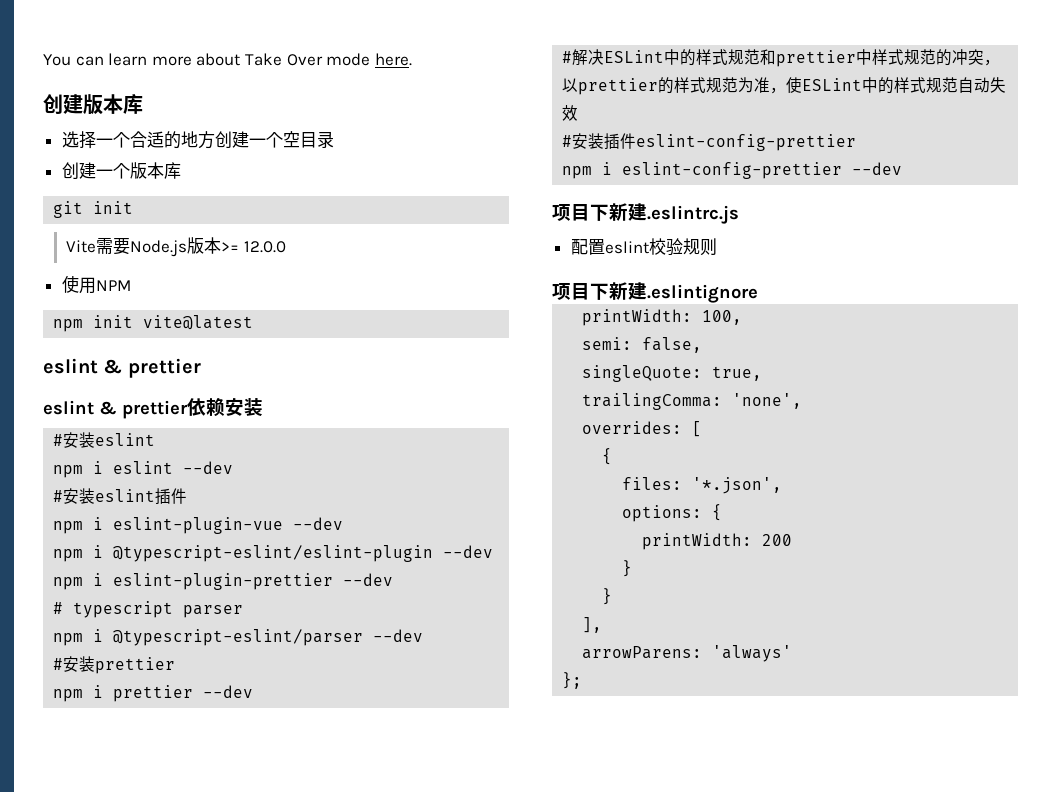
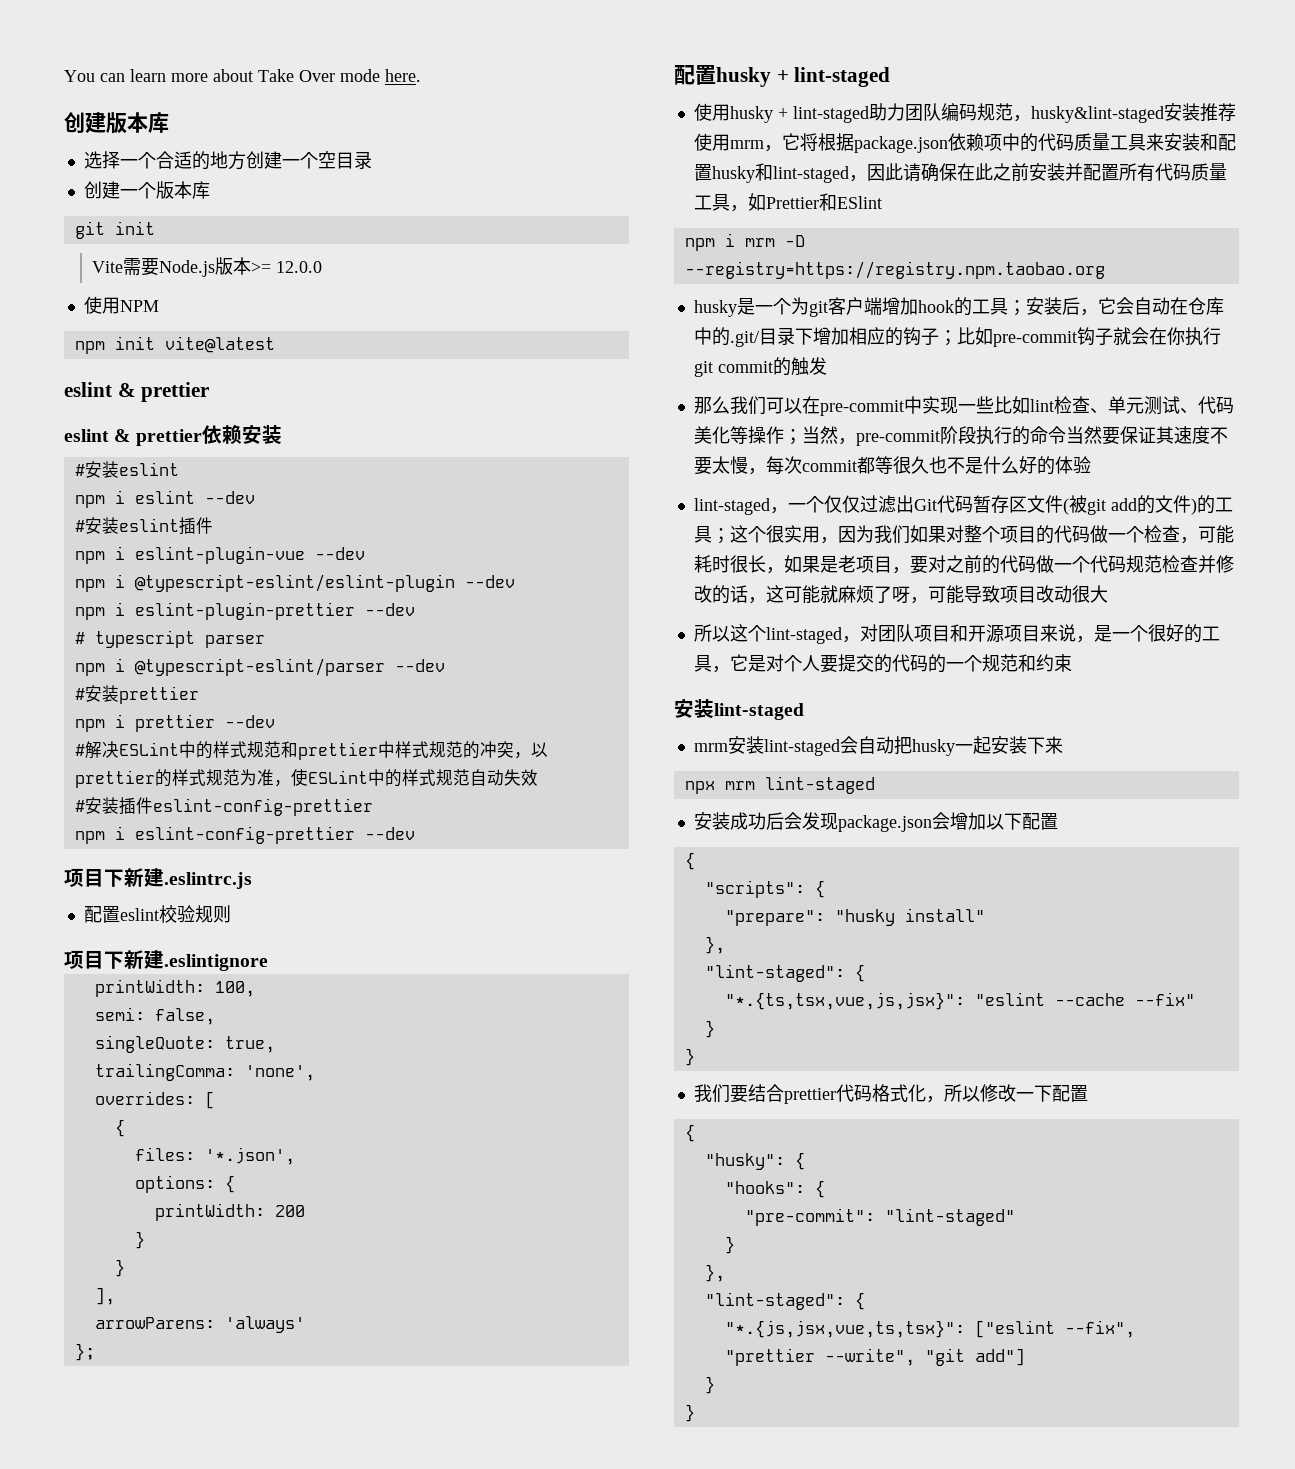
(583, 680) none -> [674,65,891,87] [693,103,1236,123] [693,133,1236,153] [693,163,1227,183] [693,193,882,212] [684,233,805,251] [684,261,1105,279] [693,297,1224,317] [693,327,1221,347] [693,357,827,377] [693,396,1234,416] [693,426,1228,446] [693,456,1091,475] [693,495,1233,515] [693,525,1234,544] [693,555,1234,574] [693,585,1108,604] [693,624,1220,644] [693,654,1072,673] [674,699,804,720] [693,736,1063,756] [684,776,875,794] [693,812,1058,832] [684,852,695,870] [704,880,825,898] [724,908,985,926] [704,936,725,954] [704,964,865,982] [724,992,1195,1010] [704,1020,715,1038] [684,1048,695,1066] [693,1084,1088,1104] [684,1124,695,1142] [704,1152,805,1170] [724,1180,825,1198] [744,1208,1015,1226] [724,1236,735,1254] [704,1264,725,1282] [704,1292,865,1310] [724,1320,1135,1338] [724,1348,1025,1366] [704,1376,715,1394] [684,1404,695,1422] // 配置husky + lint-staged // 使用husky + lint-staged助力团队编码规范，husky&lint-staged安装推荐使用mrm，它将根据package.json依赖项中的代码质量工具来安装和配置husky和lint-staged，因此请确保在此之前安装并配置所有代码质量工具，如Prettier和ESlint // npm i mrm -D --registry=https://registry.npm.taobao.org // husky是一个为git客户端增加hook的工具；安装后，它会自动在仓库中的.git/目录下增加相应的钩子；比如pre-commit钩子就会在你执行git commit的触发 // 那么我们可以在pre-commit中实现一些比如lint检查、单元测试、代码美化等操作；当然，pre-commit阶段执行的命令当然要保证其速度不要太慢，每次commit都等很久也不是什么好的体验 // lint-staged，一个仅仅过滤出Git代码暂存区文件(被git add的文件)的工具；这个很实用，因为我们如果对整个项目的代码做一个检查，可能耗时很长，如果是老项目，要对之前的代码做一个代码规范检查并修改的话，这可能就麻烦了呀，可能导致项目改动很大 // 所以这个lint-staged，对团队项目和开源项目来说，是一个很好的工具，它是对个人要提交的代码的一个规范和约束 // 安装lint-staged // mrm安装lint-staged会自动把husky一起安装下来 // npx mrm lint-staged // 安装成功后会发现package.json会增加以下配置 // { // "scripts": { // "prepare": "husky install" // }, // "lint-staged": { // "*.{ts,tsx,vue,js,jsx}": "eslint --cache --fix" // } // } // 我们要结合prettier代码格式化，所以修改一下配置 // { // "husky": { // "hooks": { // "pre-commit": "lint-staged" // } // }, // "lint-staged": { // "*.{js,jsx,vue,ts,tsx}": ["eslint --fix", "prettier --write", "git add"] // } // }

